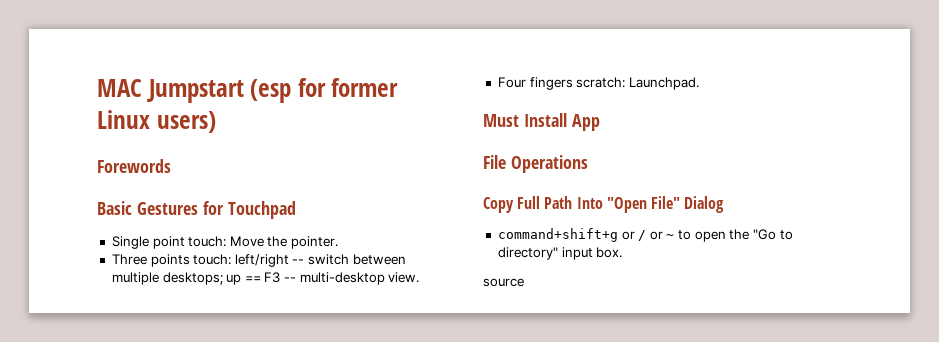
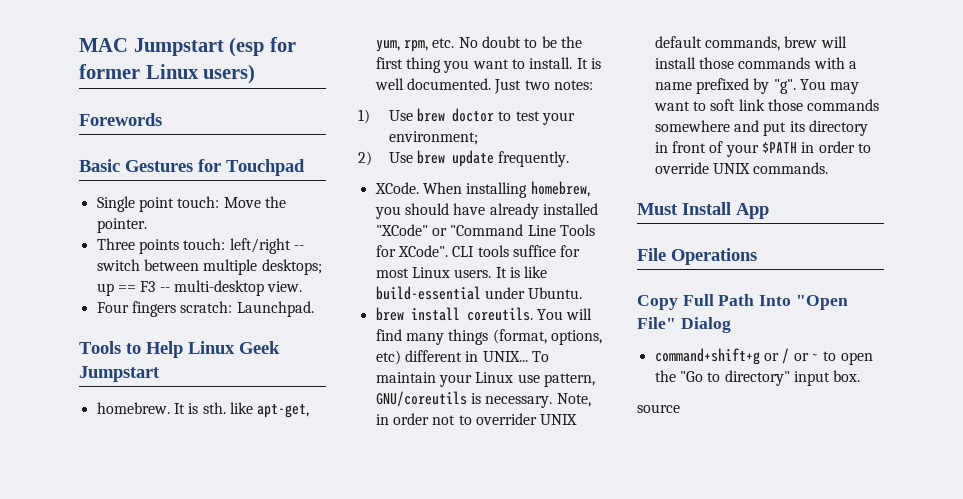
(699, 83) none -> [79,341,280,358] [79,366,160,382] [96,402,310,418] [375,36,582,52] [375,57,601,73] [374,78,593,94] [358,108,575,125] [388,131,478,145] [358,150,570,167] [374,181,590,198] [374,203,598,219] [375,224,595,236] [375,245,581,257] [375,266,548,278] [375,286,583,300] [375,307,593,321] [375,329,602,345] [375,350,549,365] [375,372,595,387] [375,391,591,408] [375,413,578,425] [654,36,847,51] [654,57,857,69] [654,78,860,94] [653,99,880,111] [654,120,868,136] [654,141,871,157] [654,162,829,174] // Tools to Help Linux Geek Jumpstart // homebrew. It is sth. like apt-get, yum, rpm, etc. No doubt to be the first thing you want to install. It is well documented. Just two notes: // 1) Use brew doctor to test your environment; // 2) Use brew update frequently. // XCode. When installing homebrew, you should have already installed "XCode" or "Command Line Tools for XCode". CLI tools suffice for most Linux users. It is like build-essential under Ubuntu. // brew install coreutils. You will find many things (format, options, etc) different in UNIX... To maintain your Linux use pattern, GNU/coreutils is necessary. Note, in order not to overrider UNIX default commands, brew will install those commands with a name prefixed by "g". You may want to soft link those commands somewhere and put its directory in front of your $PATH in order to override UNIX commands.

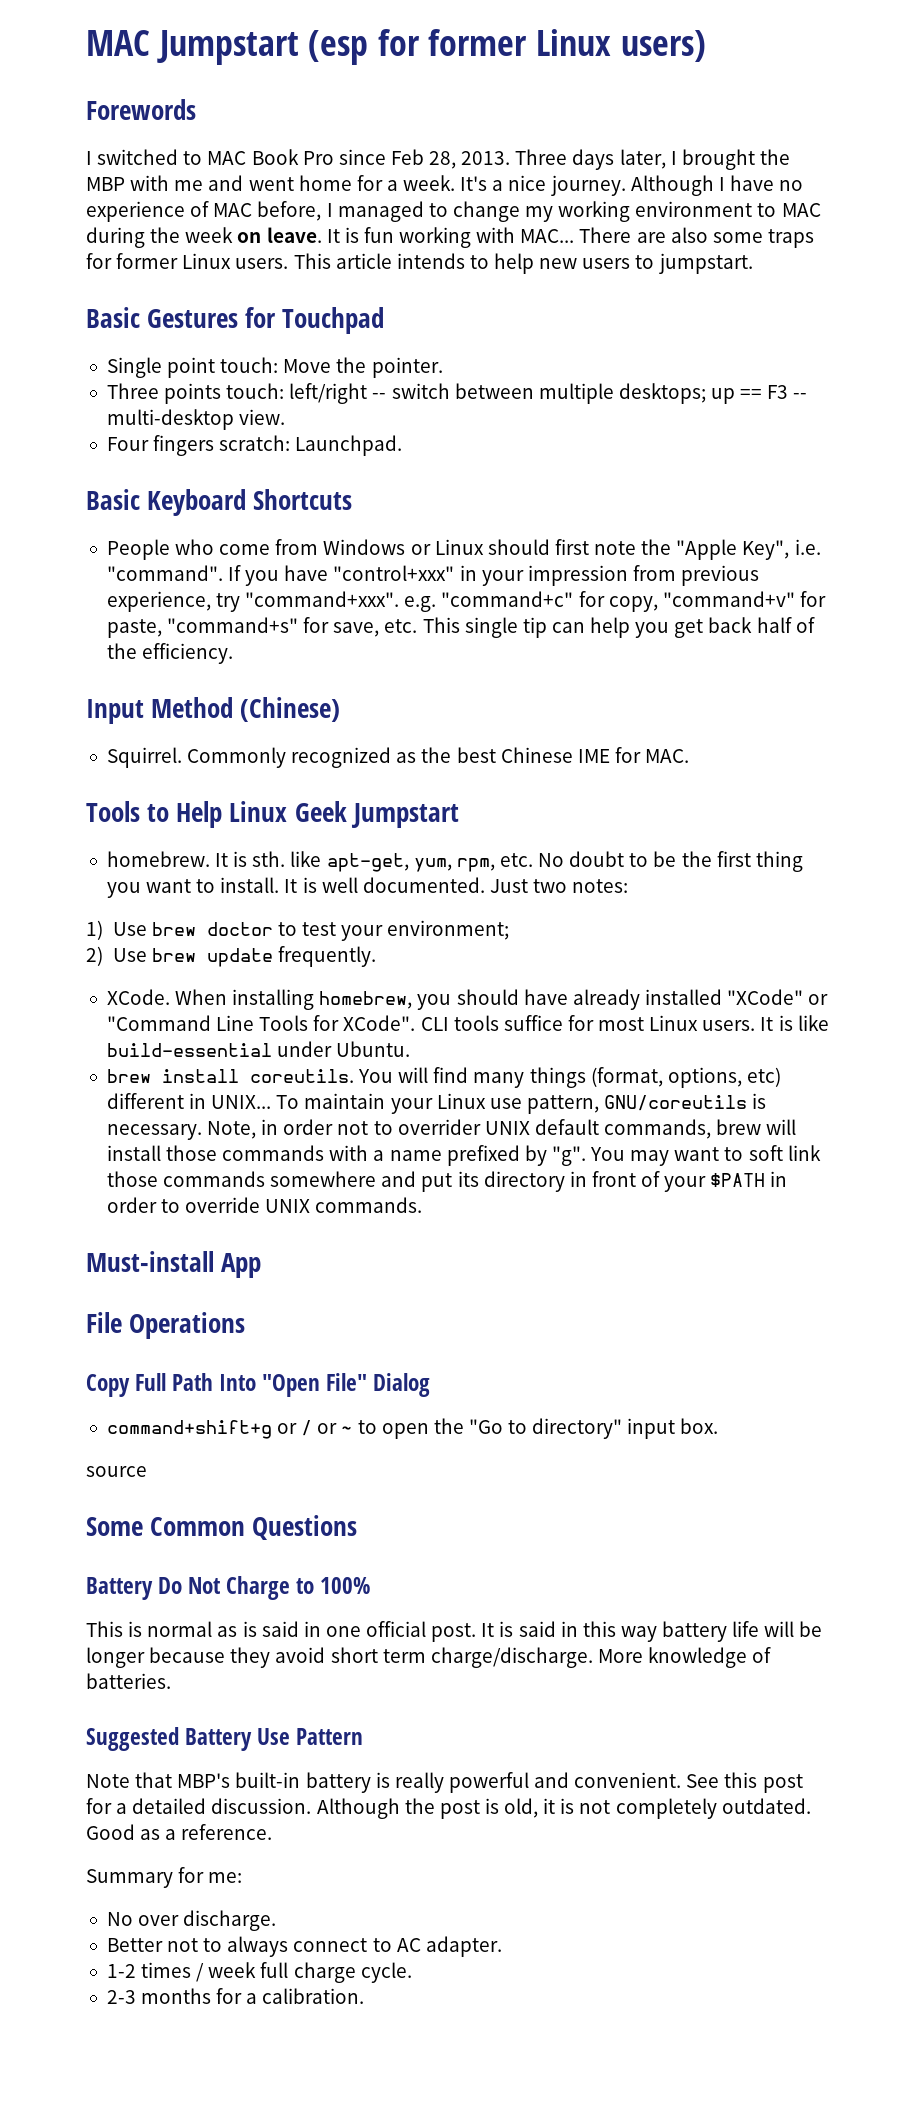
(162, 119) none -> [86,149,790,170] [86,175,804,196] [86,201,821,222] [86,227,814,248] [86,253,753,274] // I switched to MAC Book Pro since Feb 28, 2013. Three days later, I brought the MBP with me and went home for a week. It's a nice journey. Although I have no experience of MAC before, I managed to change my working environment to MAC during the week on leave. It is fun working with MAC... There are also some traps for former Linux users. This article intends to help new users to jumpstart.
(314, 309) none -> [86,489,353,516] [106,539,821,560] [106,565,760,586] [106,591,826,612] [106,617,815,638] [106,643,234,664] [86,697,341,724] [106,747,690,768] // Basic Keyboard Shortcuts // People who come from Windows or Linux should first note the "Apple Key", i.e. "command". If you have "control+xxx" in your impression from previous experience, try "command+xxx". e.g. "command+c" for copy, "command+v" for paste, "command+s" for save, etc. This single tip can help you get back half of the efficiency. // Input Method (Chinese) // Squirrel. Commonly recognized as the best Chinese IME for MAC.
[637,202,731,215] Must Install -> [86,1251,214,1272] Must-install
(680, 408) none -> [86,1515,358,1540] [86,1576,371,1600] [86,1621,823,1642] [86,1647,772,1668] [86,1673,171,1689] [86,1727,364,1751] [86,1772,803,1793] [86,1798,811,1819] [86,1824,273,1840] [86,1867,243,1888] [106,1910,277,1931] [106,1936,502,1957] [106,1962,412,1983] [106,1988,365,2004] // Some Common Questions // Battery Do Not Charge to 100% // This is normal as is said in one official post. It is said in this way battery life will be longer because they avoid short term charge/discharge. More knowledge of batteries. // Suggested Battery Use Pattern // Note that MBP's built-in battery is really powerful and convenient. See this post for a detailed discussion. Although the post is old, it is not completely outdated. Good as a reference. // Summary for me: // No over discharge. // Better not to always connect to AC adapter. // 1-2 times / week full charge cycle. // 2-3 months for a calibration.

